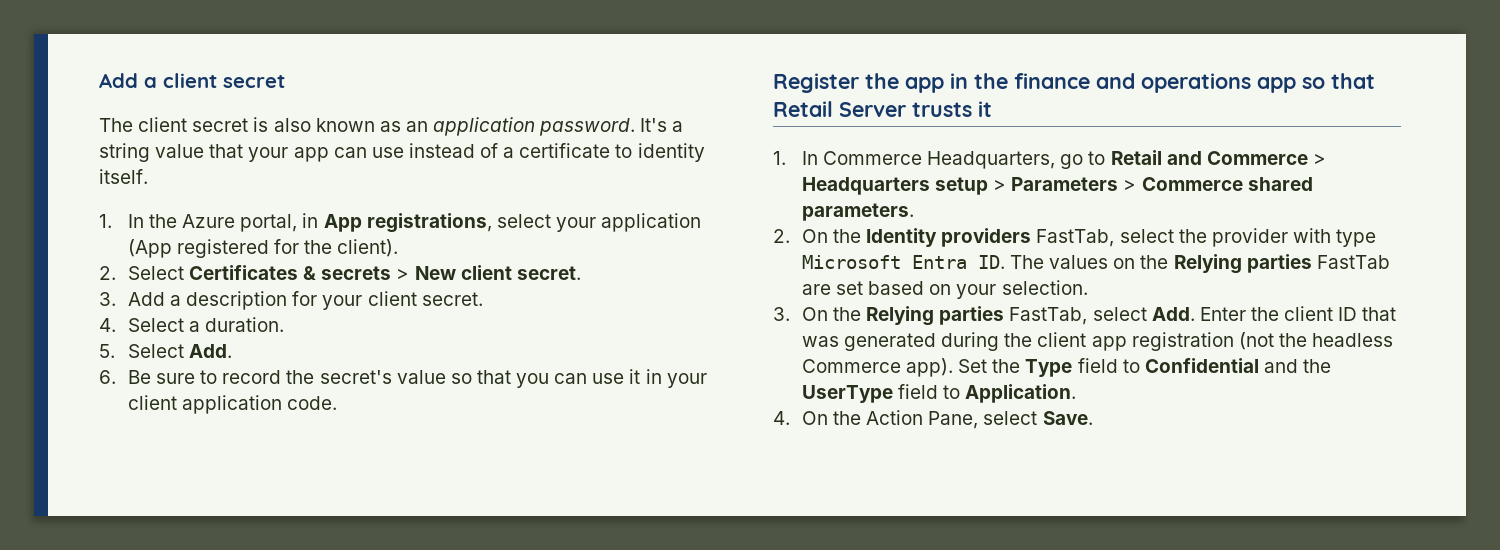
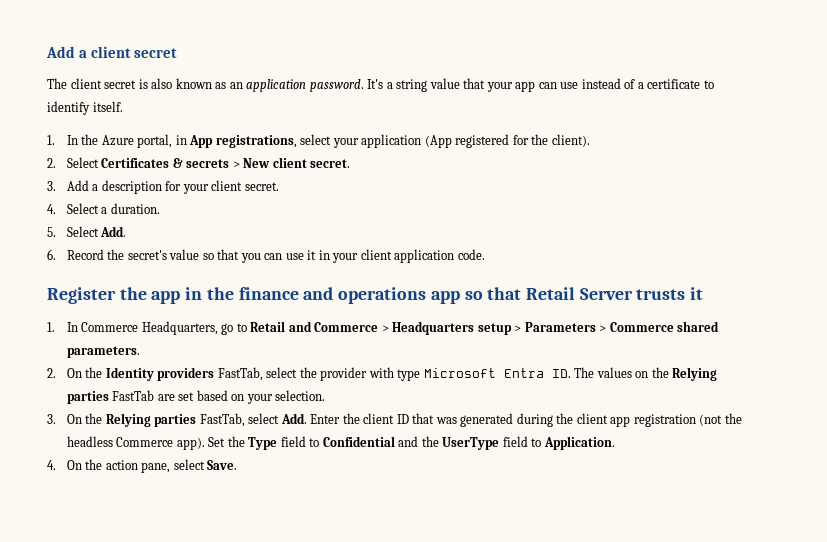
[637,143,705,162] identity -> [47,101,90,115] identify
[127,370,282,384] Be sure to record -> [66,249,104,260] Record
[866,410,979,429] Action Pane, -> [105,460,171,473] action pane,

